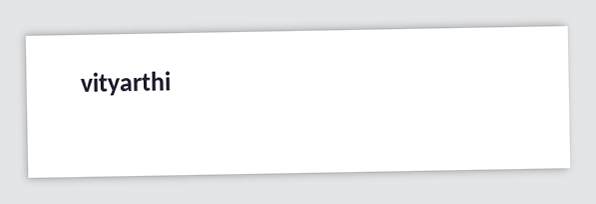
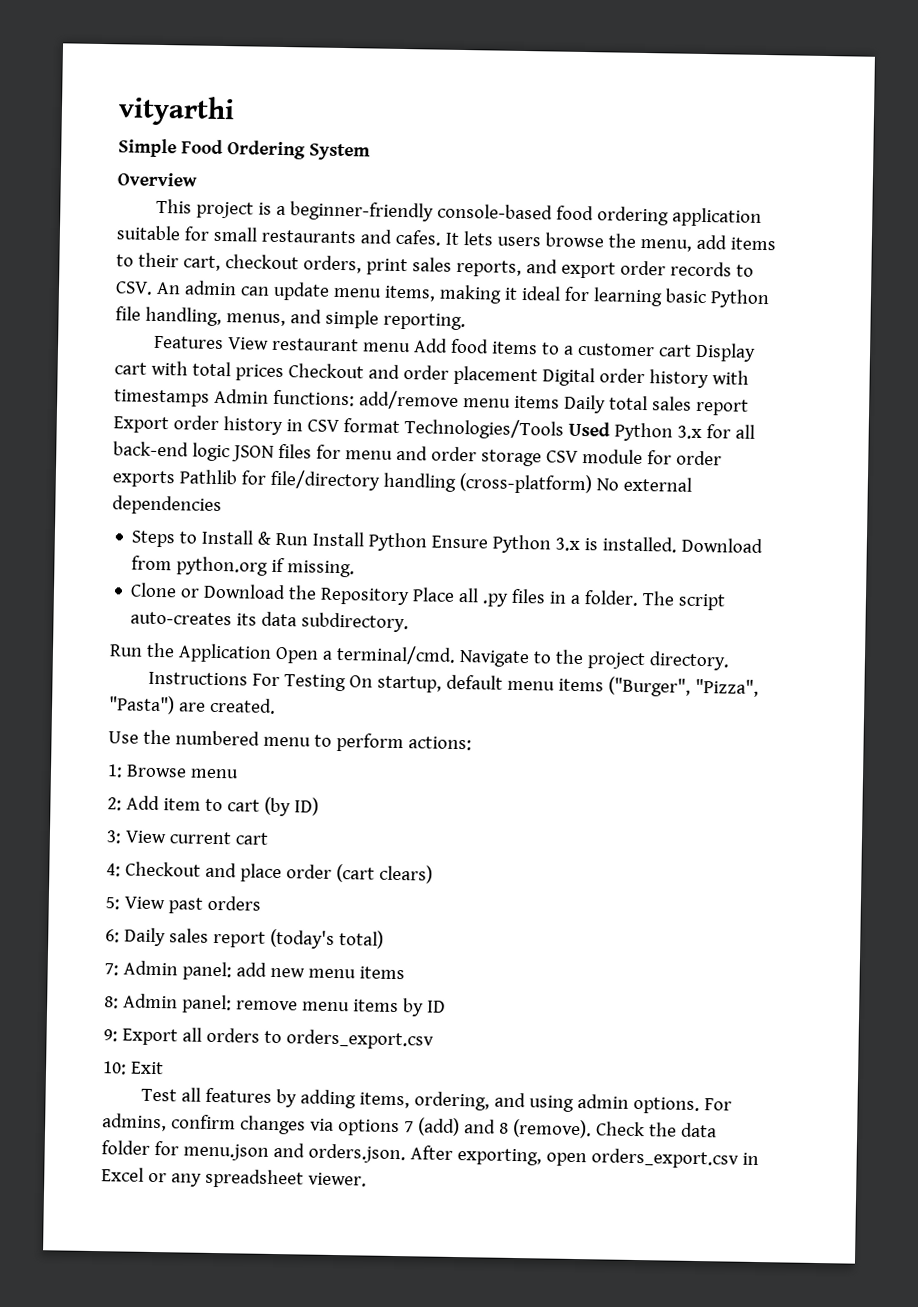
(171, 83) none -> [118,138,371,161] [117,172,197,187] [156,198,762,227] [116,225,776,252] [116,252,754,279] [115,280,770,309] [115,306,466,331] [154,335,756,362] [114,360,749,389] [114,388,749,416] [113,415,755,442] [113,441,722,467] [112,469,692,495] [112,495,222,516] [131,529,764,554] [131,555,356,578] [130,582,727,611] [130,611,410,633] [109,642,730,671] [148,671,759,697] [108,695,276,715] [108,729,472,753] [107,764,239,779] [107,795,319,817] [106,830,269,845] [106,861,433,884] [105,895,261,914] [105,927,384,949] [104,960,405,981] [104,993,446,1017] [103,1027,434,1050] [102,1061,164,1075] [141,1087,732,1115] [102,1113,717,1139] [101,1140,759,1169] [101,1167,367,1189] // Simple Food Ordering System // Overview // This project is a beginner-friendly console-based food ordering application suitable for small restaurants and cafes. It lets users browse the menu, add items to their cart, checkout orders, print sales reports, and export order records to CSV. An admin can update menu items, making it ideal for learning basic Python file handling, menus, and simple reporting. // Features View restaurant menu Add food items to a customer cart Display cart with total prices Checkout and order placement Digital order history with timestamps Admin functions: add/remove menu items Daily total sales report Export order history in CSV format Technologies/Tools Used Python 3.x for all back-end logic JSON files for menu and order storage CSV module for order exports Pathlib for file/directory handling (cross-platform) No external dependencies // Steps to Install & Run Install Python Ensure Python 3.x is installed. Download from python.org if missing. // Clone or Download the Repository Place all .py files in a folder. The script auto-creates its data subdirectory. // Run the Application Open a terminal/cmd. Navigate to the project directory. // Instructions For Testing On startup, default menu items ("Burger", "Pizza", "Pasta") are created. // Use the numbered menu to perform actions: // 1: Browse menu // 2: Add item to cart (by ID) // 3: View current cart // 4: Checkout and place order (cart clears) // 5: View past orders // 6: Daily sales report (today's total) // 7: Admin panel: add new menu items // 8: Admin panel: remove menu items by ID // 9: Export all orders to orders_export.csv // 10: Exit // Test all features by adding items, ordering, and using admin options. For admins, confirm changes via options 7 (add) and 8 (remove). Check the data folder for menu.json and orders.json. After exporting, open orders_export.csv in Excel or any spreadsheet viewer.

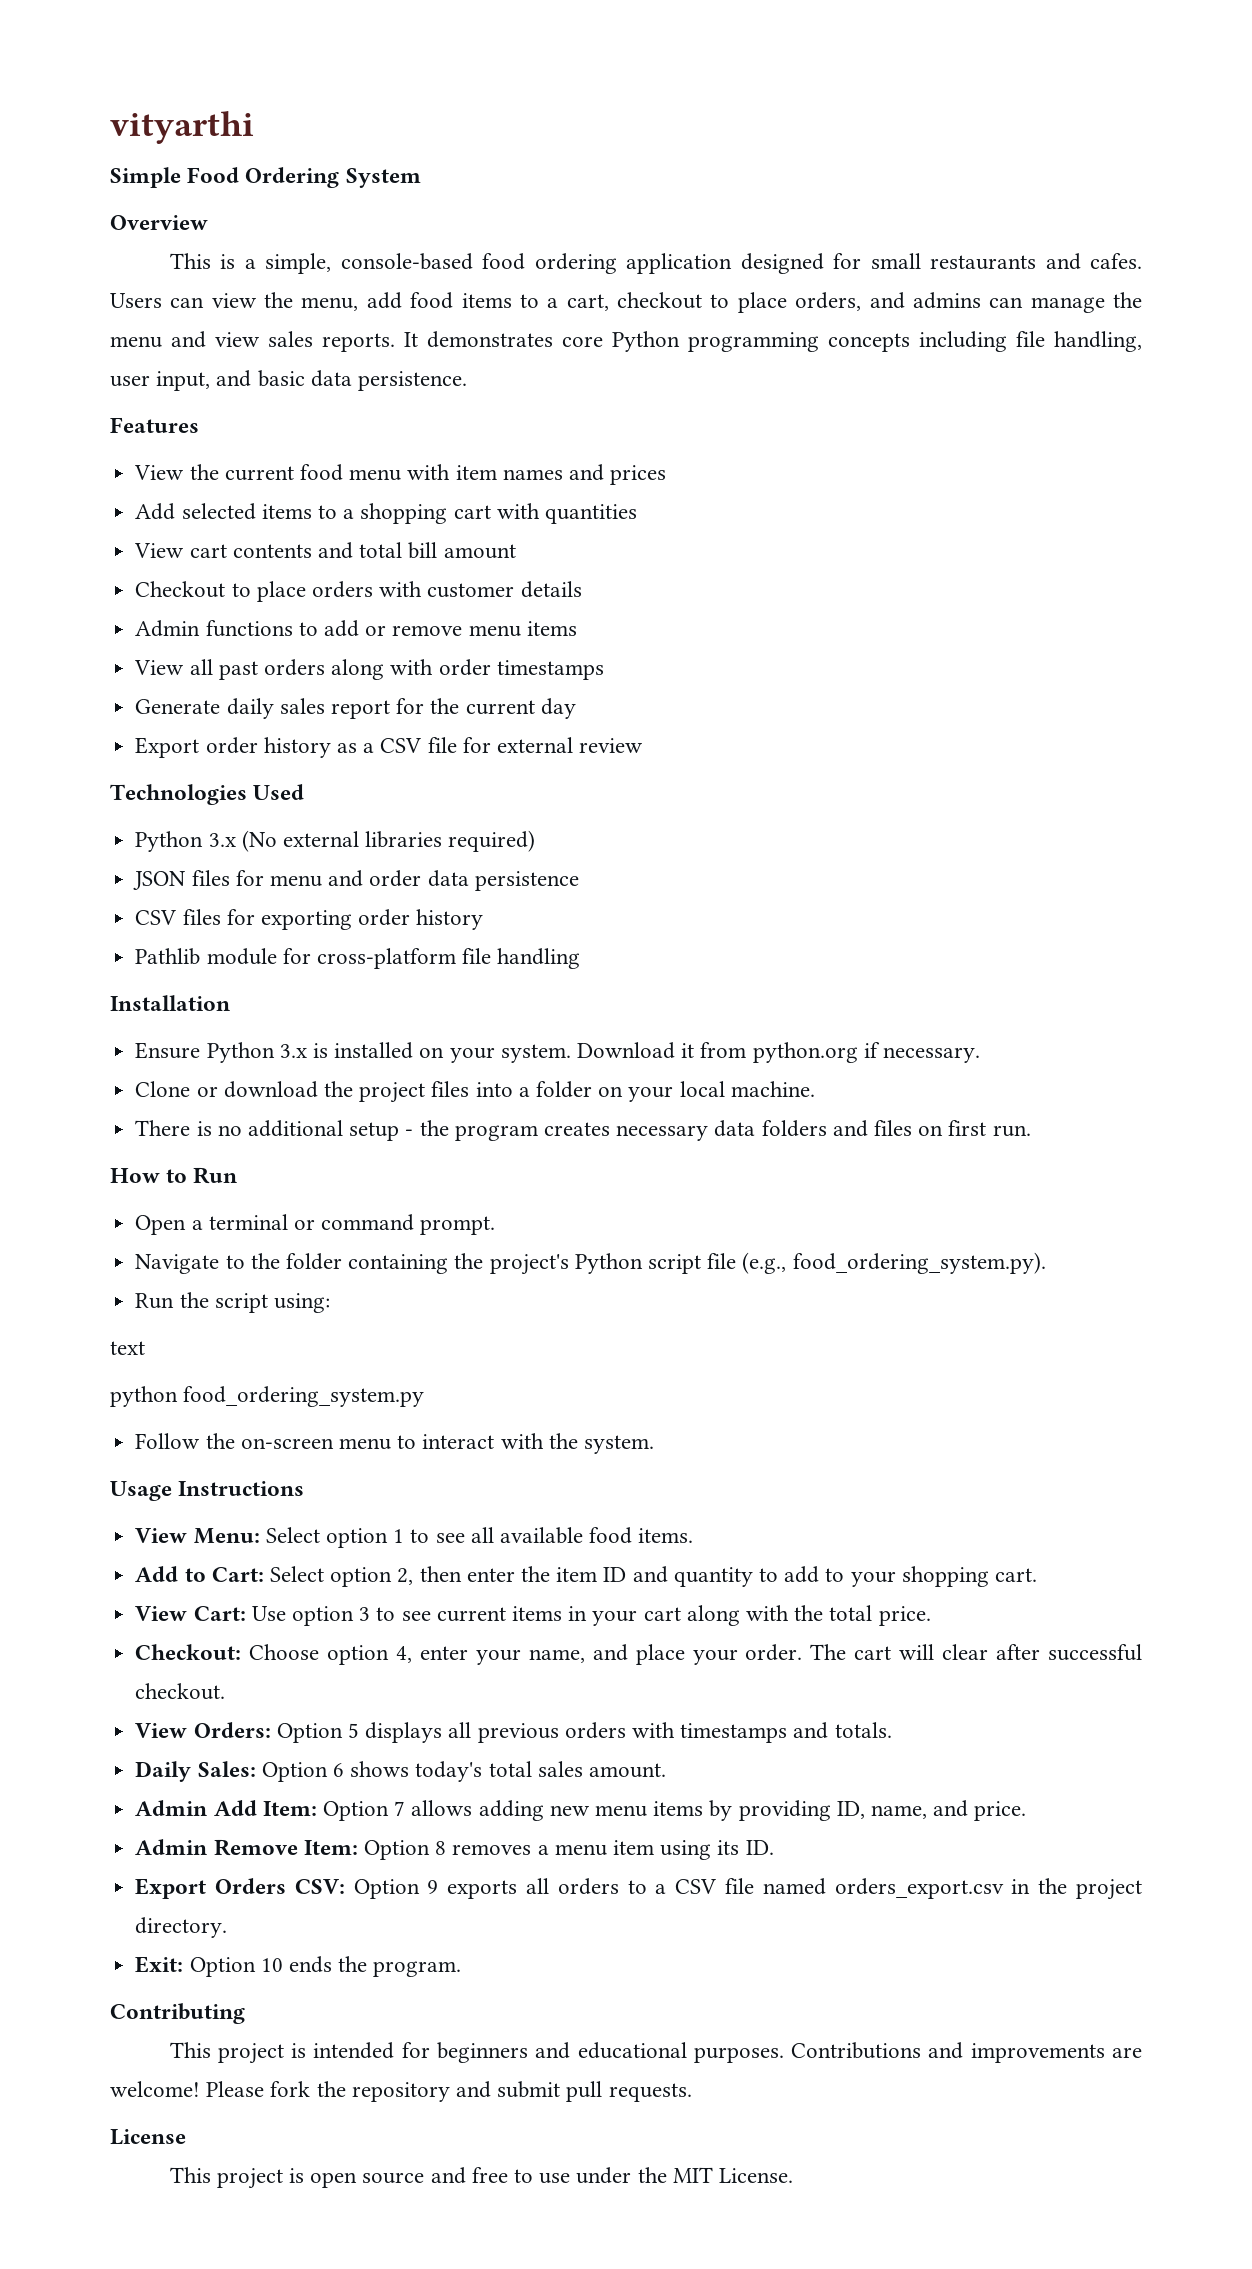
[196,201,255,219] project -> (211, 261) none
[290,201,435,222] beginner-friendly -> [265,253,332,274] simple,
[116,225,181,241] suitable -> [740,253,824,274] designed
[444,231,776,252] [116,252,754,279] [115,280,770,309] [115,306,466,331] [154,335,756,362] [114,360,749,389] [114,388,749,416] [113,415,564,440] It lets users browse the menu, add items to their cart, checkout orders, print sales reports, and export order records to CSV. An admin can update menu items, making it ideal for learning basic Python file handling, menus, and simple reporting. // Features View restaurant menu Add food items to a customer cart Display cart with total prices Checkout and order placement Digital order history with timestamps Admin functions: add/remove menu items Daily total sales report Export order history in CSV format Technologies/Tools -> [110,292,1142,313] [110,331,1142,352] [110,370,468,391] [110,417,199,433] [134,464,667,485] [135,503,637,524] [134,542,516,559] [135,581,582,602] [135,620,577,637] [134,659,604,680] [135,698,576,719] [135,737,644,758] [110,784,247,805] Users can view the menu, add food items to a cart, checkout to place orders, and admins can manage the menu and view sales reports. It demonstrates core Python programming concepts including file handling, user input, and basic data persistence. // Features // View the current food menu with item names and prices // Add selected items to a shopping cart with quantities // View cart contents and total bill amount // Checkout to place orders with customer details // Admin functions to add or remove menu items // View all past orders along with order timestamps // Generate daily sales report for the current day // Export order history as a CSV file for external review // Technologies
[613,422,755,442] [113,441,230,462] Python 3.x for all back-end logic -> [135,830,536,852] // Python 3.x (No external libraries required) //
[480,449,722,467] [112,469,692,495] [112,495,222,516] [131,529,764,554] storage CSV module for order exports Pathlib for file/directory handling (cross-platform) No external dependencies // Steps to Install & Run Install Python Ensure Python 3.x is installed. Download -> [427,870,579,891] [135,909,484,930] [135,948,581,969] [110,995,230,1011] [135,1042,695,1063] data persistence // CSV files for exporting order history // Pathlib module for cross-platform file handling // Installation // Ensure Python 3.x is installed on your system. Download it
[287,560,356,578] missing. -> [883,1047,981,1063] necessary.
[203,583,727,611] [130,611,410,633] [109,642,730,671] [148,671,759,697] [108,695,276,715] [108,729,472,753] [107,764,239,779] [107,795,319,817] [106,830,269,845] [106,861,433,884] [105,895,261,914] [105,927,384,949] [104,960,405,981] [104,993,446,1017] [103,1027,434,1050] [102,1061,164,1075] [141,1087,732,1115] [102,1113,717,1139] [101,1140,759,1169] [101,1167,367,1189] Download the Repository Place all .py files in a folder. The script auto-creates its data subdirectory. // Run the Application Open a terminal/cmd. Navigate to the project directory. // Instructions For Testing On startup, default menu items ("Burger", "Pizza", "Pasta") are created. // Use the numbered menu to perform actions: // 1: Browse menu // 2: Add item to cart (by ID) // 3: View current cart // 4: Checkout and place order (cart clears) // 5: View past orders // 6: Daily sales report (today's total) // 7: Admin panel: add new menu items // 8: Admin panel: remove menu items by ID // 9: Export all orders to orders_export.csv // 10: Exit // Test all features by adding items, ordering, and using admin options. For admins, confirm changes via options 7 (add) and 8 (remove). Check the data folder for menu.json and orders.json. After exporting, open orders_export.csv in Excel or any spreadsheet viewer. -> [223,1081,815,1103] [135,1120,1031,1141] [110,1167,238,1184] [135,1214,496,1235] [135,1252,1046,1275] [135,1292,330,1313] [110,1341,145,1355] [110,1386,425,1407] [135,1433,654,1454] [110,1481,305,1501] [135,1527,694,1548] [135,1566,1038,1587] [135,1605,931,1626] [135,1644,1143,1665] [135,1683,226,1700] [135,1722,892,1743] [135,1761,666,1782] [135,1800,1027,1821] [135,1839,774,1860] [135,1878,1143,1900] [135,1917,228,1938] [135,1956,462,1977] [110,2003,245,2024] [169,2042,1142,2064] [110,2081,692,2102] [110,2129,186,2145] [169,2167,794,2189] download the project files into a folder on your local machine. // There is no additional setup - the program creates necessary data folders and files on first run. // How to Run // Open a terminal or command prompt. // Navigate to the folder containing the project's Python script file (e.g., food_ordering_system.py). // Run the script using: // text // python food_ordering_system.py // Follow the on-screen menu to interact with the system. // Usage Instructions // View Menu: Select option 1 to see all available food items. // Add to Cart: Select option 2, then enter the item ID and quantity to add to your shopping cart. // View Cart: Use option 3 to see current items in your cart along with the total price. // Checkout: Choose option 4, enter your name, and place your order. The cart will clear after successful checkout. // View Orders: Option 5 displays all previous orders with timestamps and totals. // Daily Sales: Option 6 shows today's total sales amount. // Admin Add Item: Option 7 allows adding new menu items by providing ID, name, and price. // Admin Remove Item: Option 8 removes a menu item using its ID. // Export Orders CSV: Option 9 exports all orders to a CSV file named orders_export.csv in the project directory. // Exit: Option 10 ends the program. // Contributing // This project is intended for beginners and educational purposes. Contributions and improvements are welcome! Please fork the repository and submit pull requests. // License // This project is open source and free to use under the MIT License.

